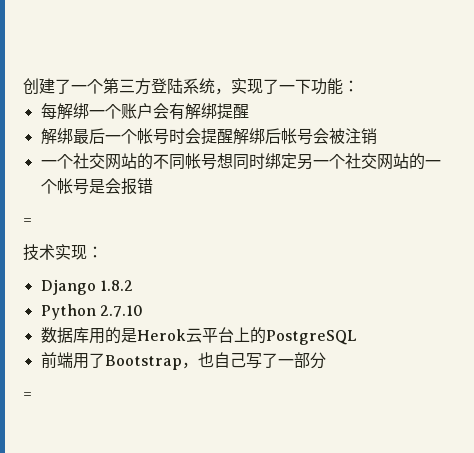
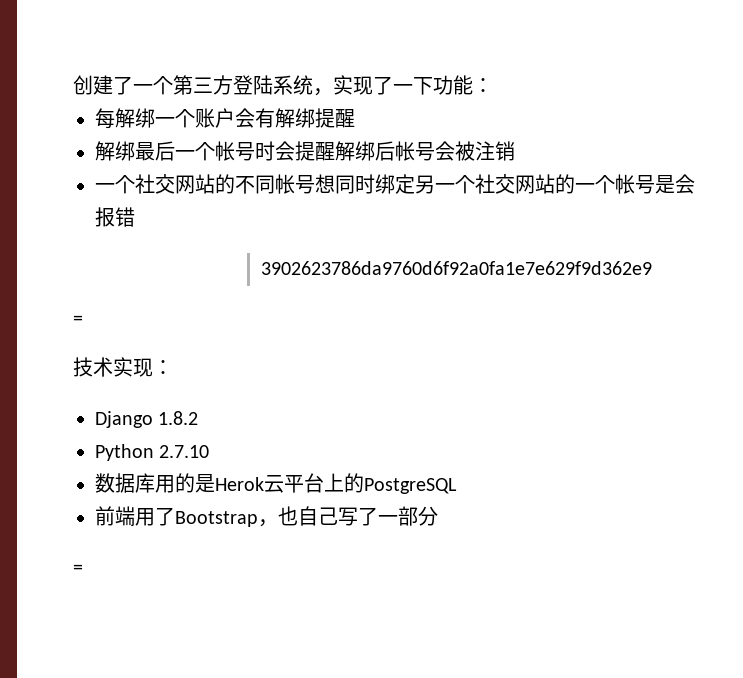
(153, 186) none -> [260,261,652,275] // 3902623786da9760d6f92a0fa1e7e629f9d362e9

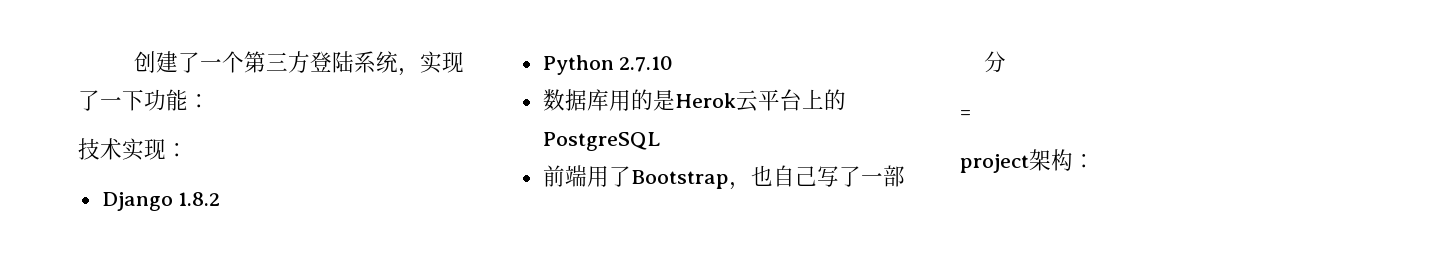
[95,108,355,129] [95,141,515,161] [95,174,695,194] [95,207,135,227] [260,261,652,275] [73,315,83,325] // 每解绑一个账户会有解绑提醒 // 解绑最后一个帐号时会提醒解绑后帐号会被注销 // 一个社交网站的不同帐号想同时绑定另一个社交网站的一个帐号是会报错 // 3902623786da9760d6f92a0fa1e7e629f9d362e9 // = -> (210, 101) none
(83, 569) none -> [960,149,1095,173] // project架构：

